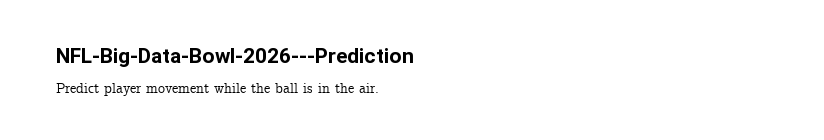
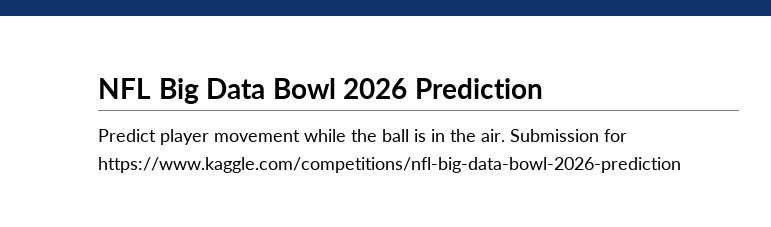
[56,48,414,67] NFL-Big-Data-Bowl-2026---Prediction -> [98,78,543,104] NFL Big Data Bowl 2026 Prediction
(379, 88) none -> [510,129,627,142] [98,157,681,173] Submission for https://www.kaggle.com/competitions/nfl-big-data-bowl-2026-prediction

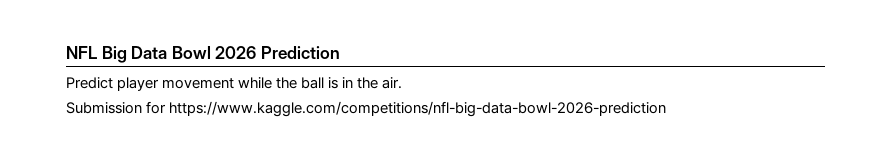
(505, 135) none -> (403, 83) //

